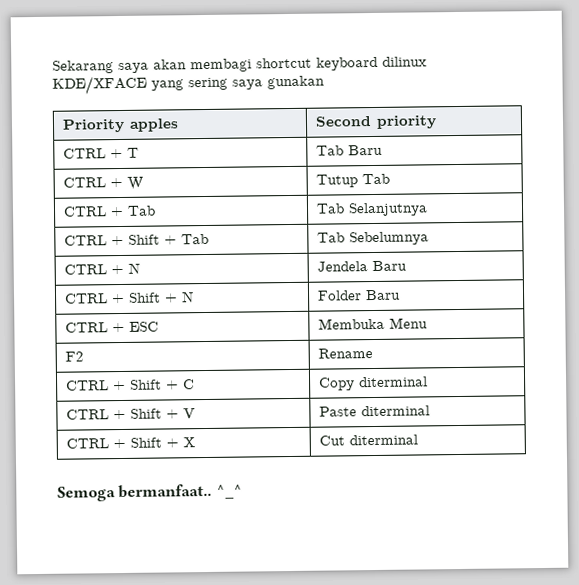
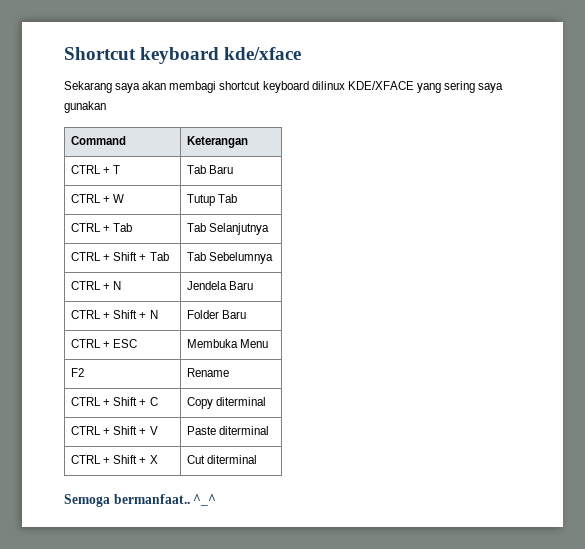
(52, 67) none -> [64,47,302,64] Shortcut keyboard kde/xface //
[61,118,179,133] [314,115,437,129] Priority apples | Second priority -> [71,136,127,145] [187,136,249,148] Command | Keterangan

